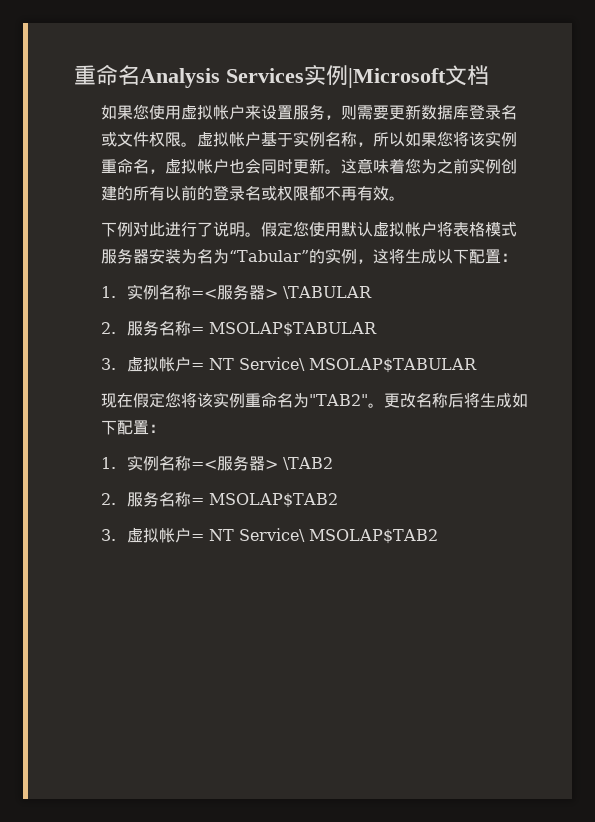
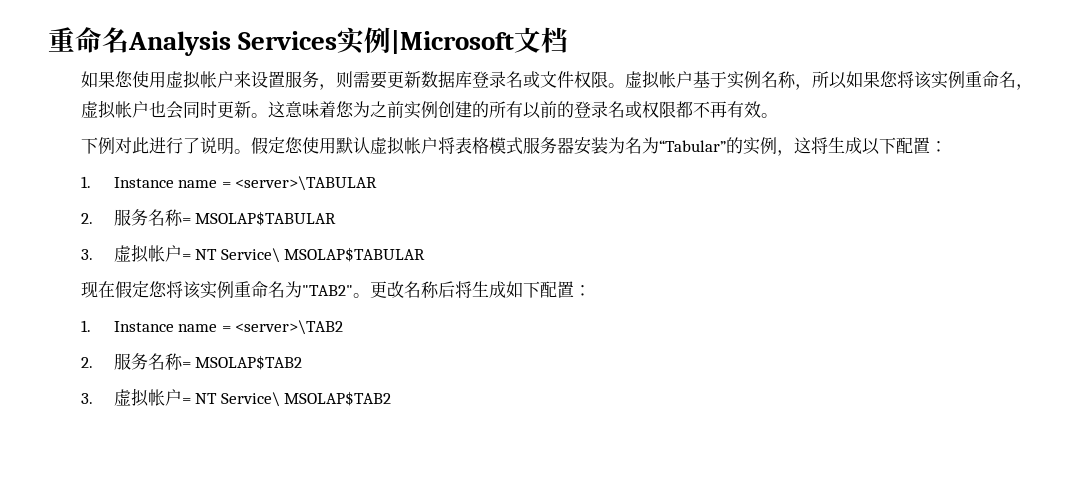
[127,284,373,300] 实例名称=<服务器> \TABULAR -> [113,176,378,191] Instance name = <server>\TABULAR
[127,455,334,471] 实例名称=<服务器> \TAB2 -> [113,320,344,335] Instance name = <server>\TAB2

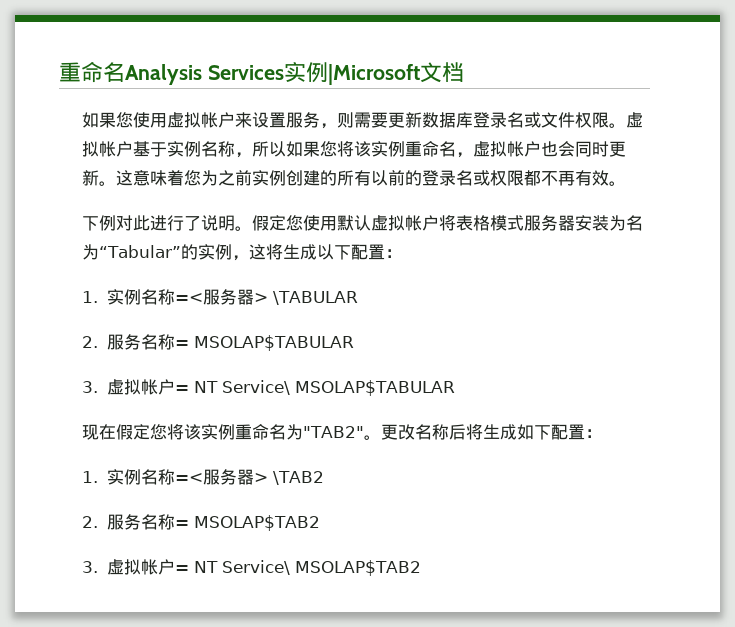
[113,176,378,191] Instance name = <server>\TABULAR -> [106,289,358,305] 实例名称=<服务器> \TABULAR
[113,320,344,335] Instance name = <server>\TAB2 -> [106,469,324,485] 实例名称=<服务器> \TAB2

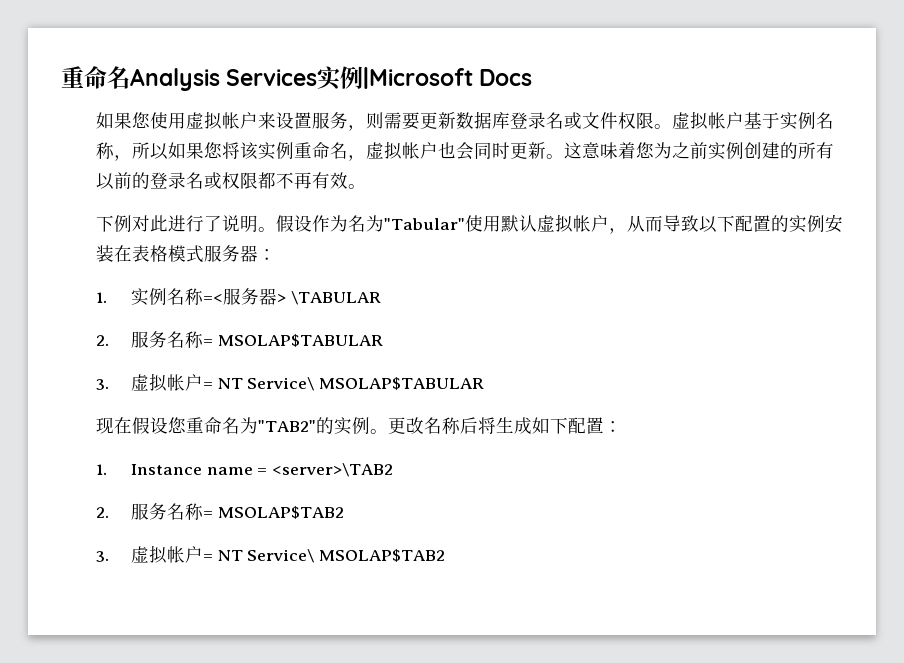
[419,62,464,83] 文档 -> [479,69,533,86] Docs
[269,215,304,231] 定您 -> [293,215,465,232] 设作为名为"Tabular"
[439,215,644,231] [82,244,386,261] 将表格模式服务器安装为名为“Tabular”的实例，这将生成以下配置 -> [608,214,843,234] [95,245,258,263] ，从而导致以下配置的实例安装在表格模式服务器
[133,424,236,440] 定您将该实例 -> [149,417,186,434] 设您
(365, 432) none -> [315,417,370,435] 的实例
[106,469,324,485] 实例名称=<服务器> \TAB2 -> [130,463,394,477] Instance name = <server>\TAB2

